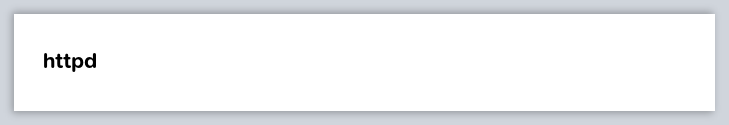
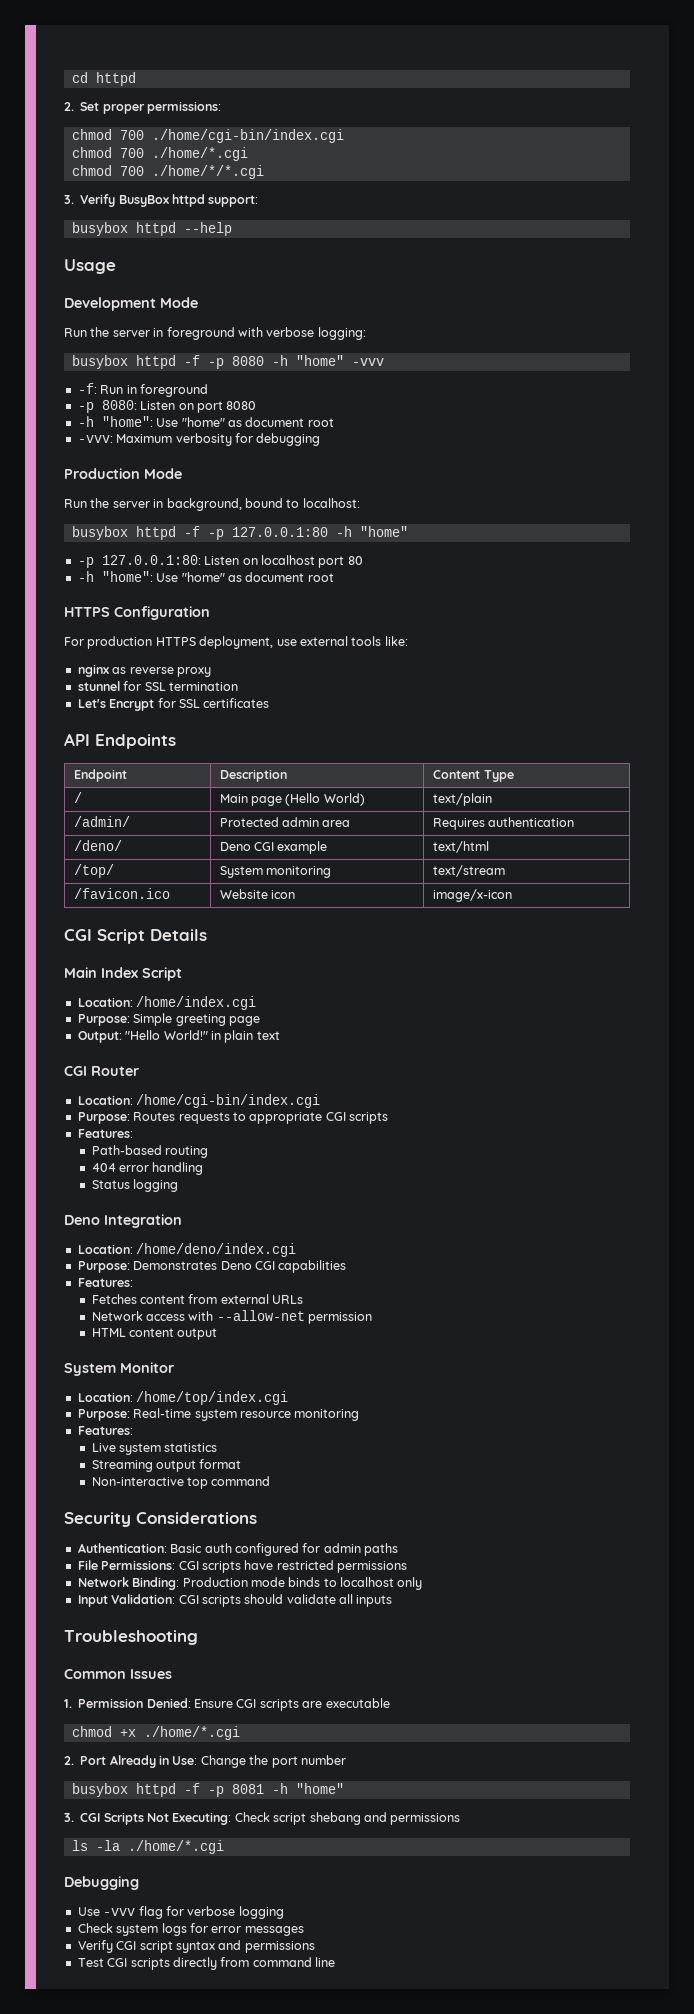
[43,53,97,72] httpd -> [71,72,136,86] [64,101,221,114] [71,129,344,143] [71,147,248,161] [71,165,264,179] [64,194,259,207] [71,222,232,236] [64,259,116,274] [64,297,198,311] [64,327,366,340] [71,355,384,369] [77,383,208,397] [77,400,257,413] [77,416,334,427] [77,433,321,446] [64,468,182,479] [64,498,360,511] [71,526,408,540] [77,555,363,568] [77,571,334,582] [64,606,210,620] [64,636,408,649] [77,664,211,677] [77,681,238,691] [77,698,270,711] [64,733,176,749] [73,769,127,782] [219,769,287,782] [432,770,514,782] [73,792,82,803] [219,793,365,806] [432,793,492,806] [73,816,130,827] [219,817,351,827] [432,817,575,830] [73,840,122,851] [219,841,328,854] [432,841,489,853] [73,864,114,878] [219,866,332,878] [432,865,505,877] [73,888,170,899] [219,889,296,899] [432,889,512,902] [64,929,207,944] [64,967,182,981] [77,996,257,1010] [77,1013,260,1026] [77,1030,280,1043] [64,1066,139,1076] [77,1094,321,1108] [77,1112,388,1124] [77,1129,133,1138] [91,1145,208,1158] [91,1162,204,1175] [91,1179,178,1192] [64,1214,182,1228] [77,1243,297,1257] [77,1260,347,1273] [77,1278,133,1287] [91,1294,304,1304] [91,1310,373,1324] [91,1328,218,1340] [64,1362,174,1376] [77,1391,289,1405] [77,1408,360,1421] [77,1426,133,1435] [91,1443,218,1455] [91,1459,242,1472] [91,1476,271,1489] [64,1512,257,1527] [77,1543,398,1556] [77,1560,407,1573] [77,1577,423,1590] [77,1594,393,1607] [64,1630,198,1645] [64,1669,172,1679] [64,1698,390,1711] [71,1726,240,1740] [64,1755,346,1768] [71,1783,344,1797] [64,1812,461,1825] [71,1840,224,1854] [64,1876,139,1890] [77,1906,284,1919] [77,1923,304,1936] [77,1940,315,1953] [77,1957,335,1970] cd httpd // 2. Set proper permissions: // chmod 700 ./home/cgi-bin/index.cgi // chmod 700 ./home/*.cgi // chmod 700 ./home/*/*.cgi // 3. Verify BusyBox httpd support: // busybox httpd --help // Usage // Development Mode // Run the server in foreground with verbose logging: // busybox httpd -f -p 8080 -h "home" -vvv // -f: Run in foreground // -p 8080: Listen on port 8080 // -h "home": Use "home" as document root // -vvv: Maximum verbosity for debugging // Production Mode // Run the server in background, bound to localhost: // busybox httpd -f -p 127.0.0.1:80 -h "home" // -p 127.0.0.1:80: Listen on localhost port 80 // -h "home": Use "home" as document root // HTTPS Configuration // For production HTTPS deployment, use external tools like: // nginx as reverse proxy // stunnel for SSL termination // Let's Encrypt for SSL certificates // API Endpoints // Endpoint | Description | Content Type // / | Main page (Hello World) | text/plain // /admin/ | Protected admin area | Requires authentication // /deno/ | Deno CGI example | text/html // /top/ | System monitoring | text/stream // /favicon.ico | Website icon | image/x-icon // CGI Script Details // Main Index Script // Location: /home/index.cgi // Purpose: Simple greeting page // Output: "Hello World!" in plain text // CGI Router // Location: /home/cgi-bin/index.cgi // Purpose: Routes requests to appropriate CGI scripts // Features: // Path-based routing // 404 error handling // Status logging // Deno Integration // Location: /home/deno/index.cgi // Purpose: Demonstrates Deno CGI capabilities // Features: // Fetches content from external URLs // Network access with --allow-net permission // HTML content output // System Monitor // Location: /home/top/index.cgi // Purpose: Real-time system resource monitoring // Features: // Live system statistics // Streaming output format // Non-interactive top command // Security Considerations // Authentication: Basic auth configured for admin paths // File Permissions: CGI scripts have restricted permissions // Network Binding: Production mode binds to localhost only // Input Validation: CGI scripts should validate all inputs // Troubleshooting // Common Issues // 1. Permission Denied: Ensure CGI scripts are executable // chmod +x ./home/*.cgi // 2. Port Already in Use: Change the port number // busybox httpd -f -p 8081 -h "home" // 3. CGI Scripts Not Executing: Check script shebang and permissions // ls -la ./home/*.cgi // Debugging // Use -vvv flag for verbose logging // Check system logs for error messages // Verify CGI script syntax and permissions // Test CGI scripts directly from command line

